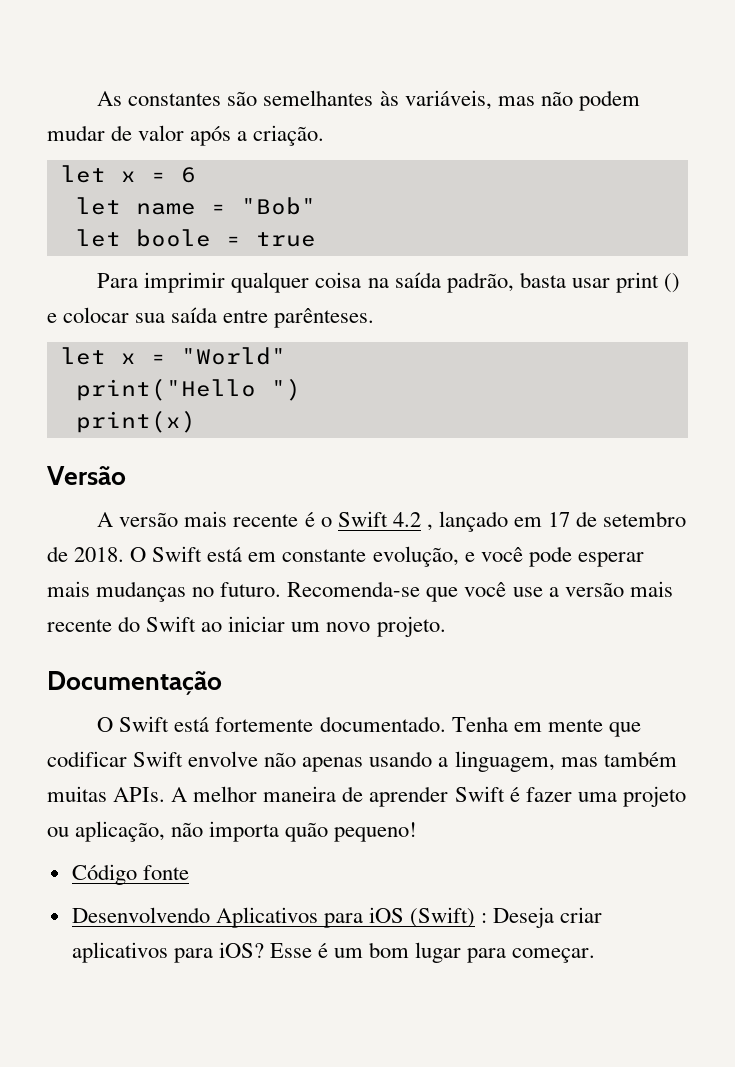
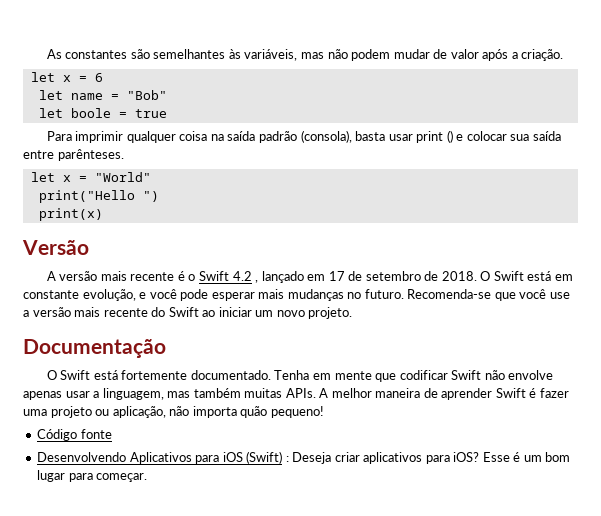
[446,272,514,293] padrão, -> [258,130,352,143] padrão (consola),
[188,751,433,772] envolve não apenas usando -> [484,370,554,380] [23,391,90,400] não envolve apenas usar

